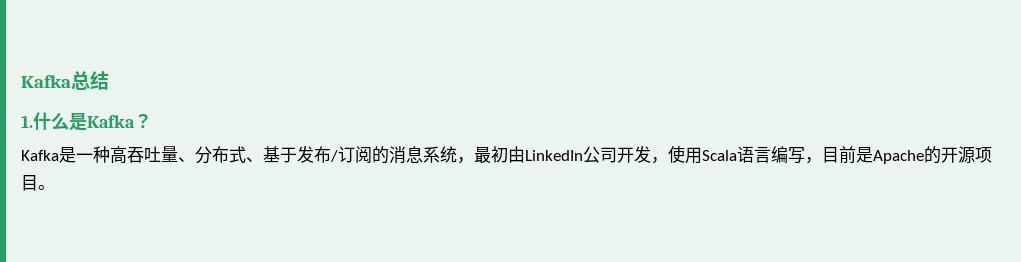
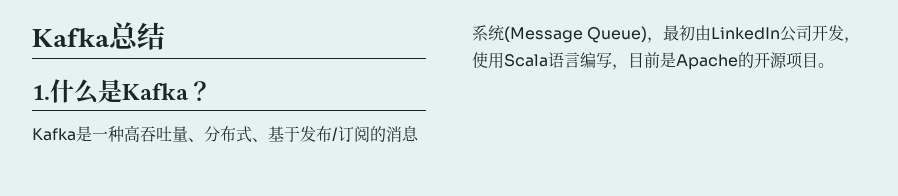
(457, 154) none -> [504,26,648,43] (Message Queue)

